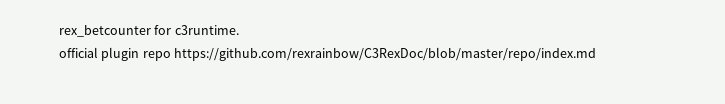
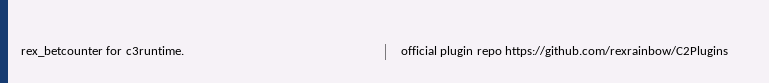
[174,47,597,61] https://github.com/rexrainbow/C3RexDoc/blob/master/repo/index.md -> [505,46,729,57] https://github.com/rexrainbow/C2Plugins

